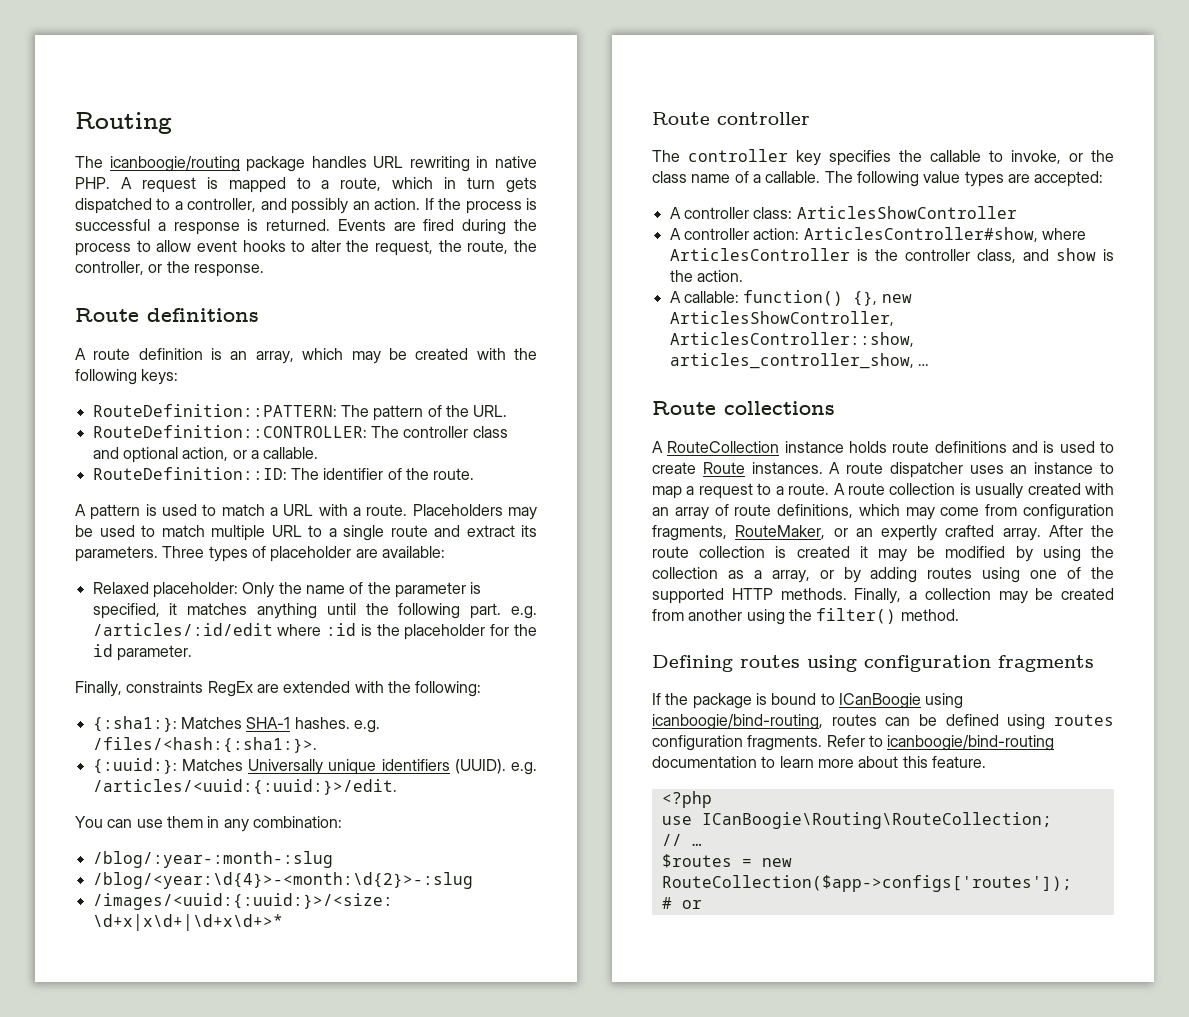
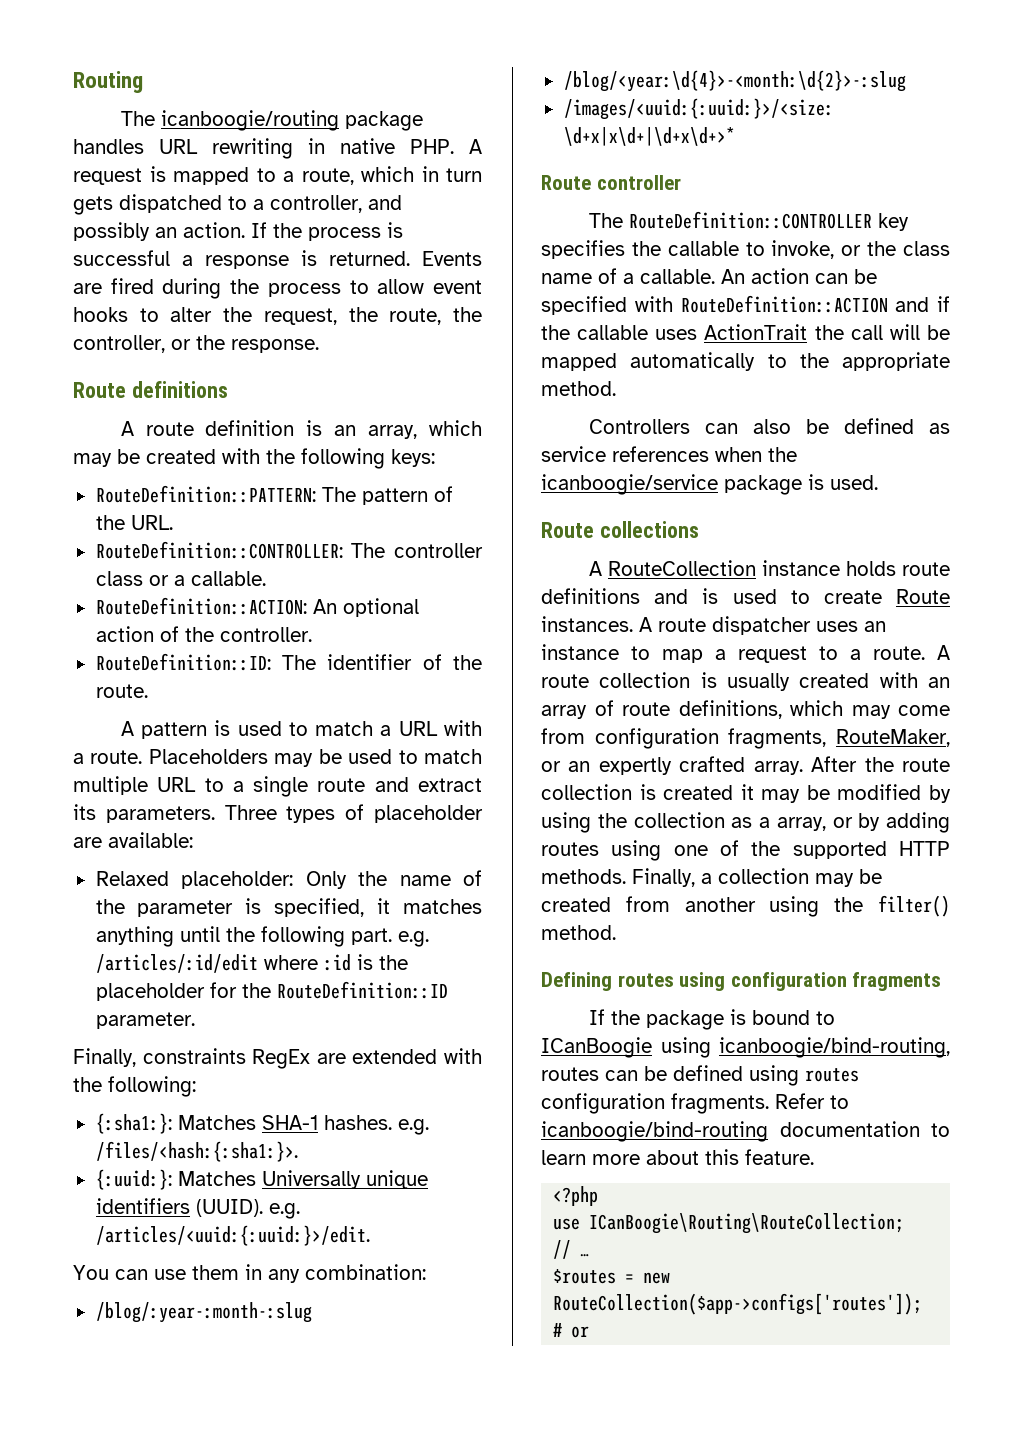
[92,447,229,463] and optional action, -> (143, 578) none
(319, 453) none -> [95,597,419,617] [95,626,312,642] // RouteDefinition::ACTION: An optional action of the controller.
[92,644,113,657] id -> [276,981,448,999] RouteDefinition::ID
[688,149,788,162] controller -> [628,211,872,229] RouteDefinition::CONTROLLER
[824,171,1104,187] [669,206,1017,219] [669,227,1086,242] [669,248,1114,263] [669,270,743,282] [669,290,912,306] [669,311,894,326] [669,332,914,347] [669,353,929,369] The following value types are accepted: // A controller class: ArticlesShowController // A controller action: ArticlesController#show, where ArticlesController is the controller class, and show is the action. // A callable: function() {}, new ArticlesShowController, ArticlesController::show, articles_controller_show, … -> [721,268,877,284] [541,295,950,315] [541,324,951,340] [541,352,950,371] [541,381,616,396] [588,418,950,434] [541,446,797,462] [541,474,878,495] An action can be specified with RouteDefinition::ACTION and if the callable uses ActionTrait the call will be mapped automatically to the appropriate method. // Controllers can also be defined as service references when the icanboogie/service package is used.

